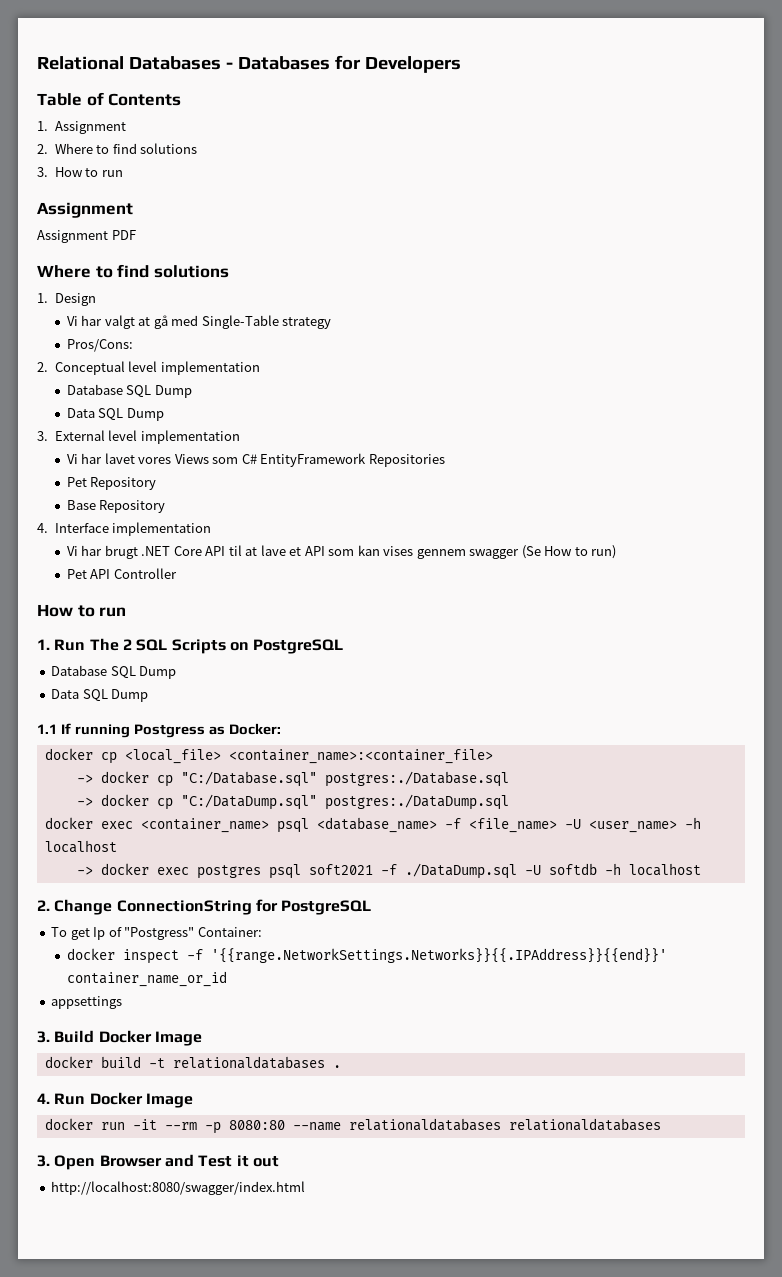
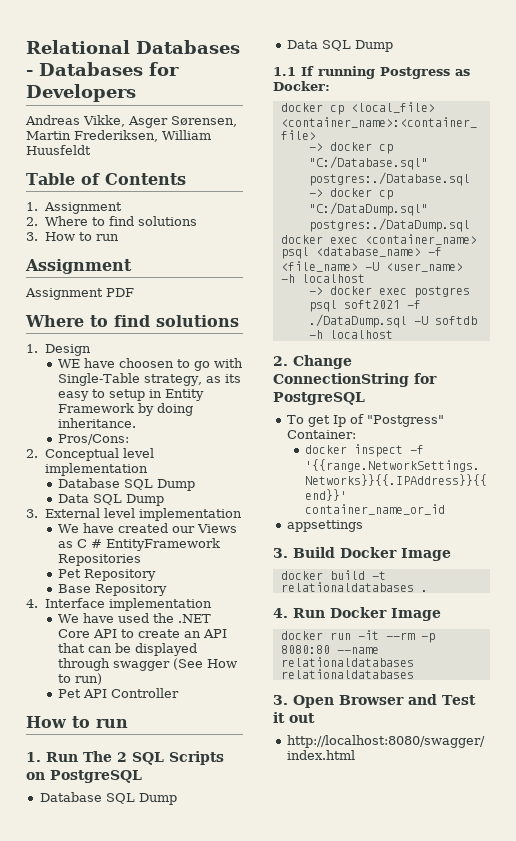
(461, 64) none -> [25,115,237,128] [26,130,211,142] [26,145,91,155] // Andreas Vikke, Asger Sørensen, Martin Frederiksen, William Huusfeldt
[66,315,332,329] Vi har valgt at gå med Single-Table strategy -> [58,358,244,371] [58,373,242,386] [58,389,205,401] [58,403,194,416] [58,418,137,428] WE have choosen to go with Single-Table strategy, as its easy to setup in Entity Framework by doing inheritance.
[66,453,257,464] Vi har lavet vores Views som C# -> [58,523,238,533] [58,539,103,548] We have created our Views as C #
[66,545,541,559] Vi har brugt .NET Core API til at lave et API som kan vises gennem swagger (Se -> [58,613,212,623] [58,629,228,638] [58,643,198,656] [58,658,204,671] We have used the .NET Core API to create an API that can be displayed through swagger (See

